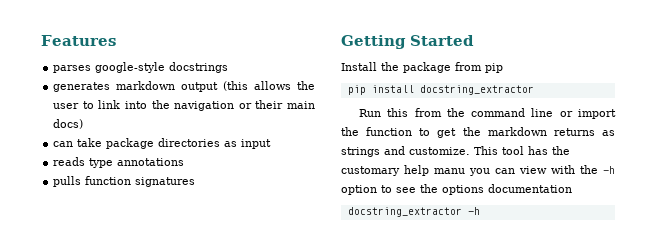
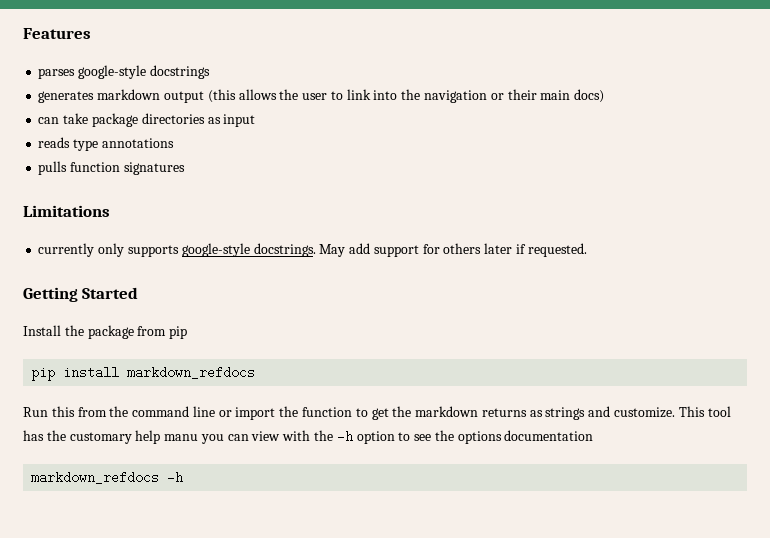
(196, 182) none -> [23,205,110,217] [38,243,587,257] // Limitations // currently only supports google-style docstrings. May add support for others later if requested.
[419,85,534,95] docstring_extractor -> [127,366,256,379] markdown_refdocs
[347,207,462,217] docstring_extractor -> [31,471,160,484] markdown_refdocs

